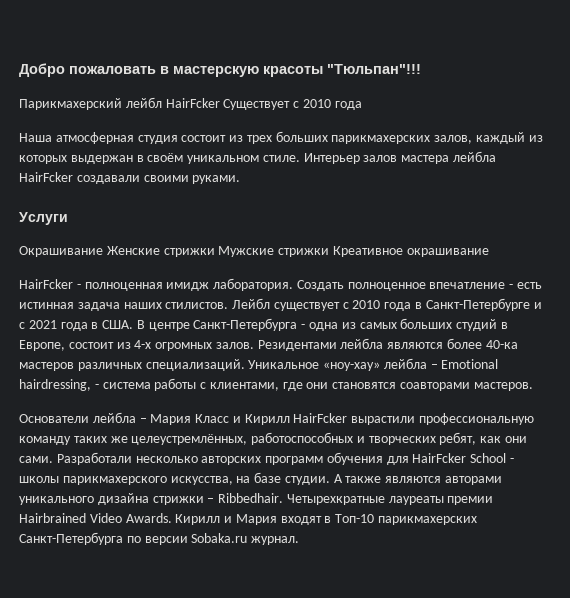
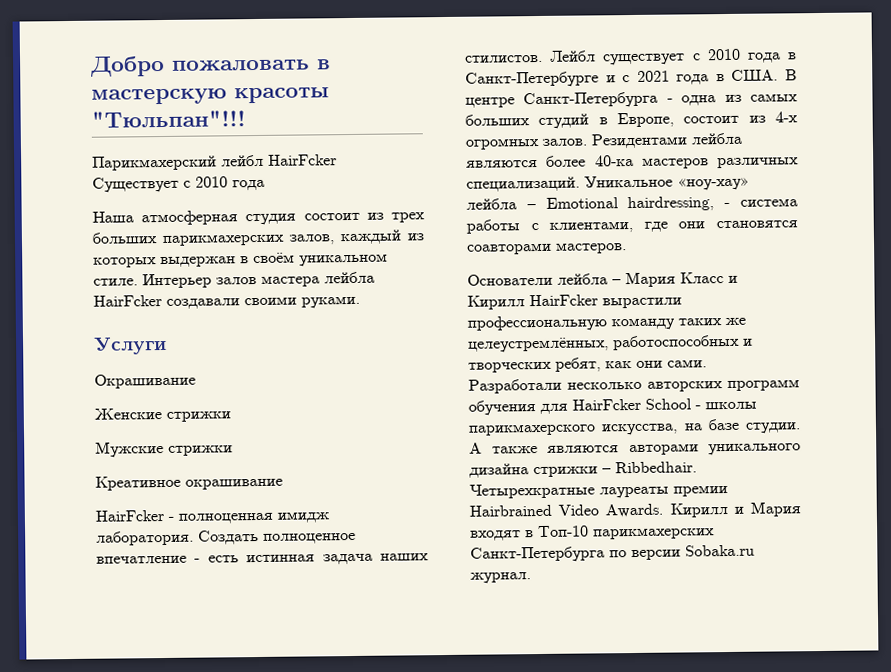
(103, 251) none -> (196, 381) //
(215, 252) none -> (231, 416) //
(330, 252) none -> (233, 450) //

